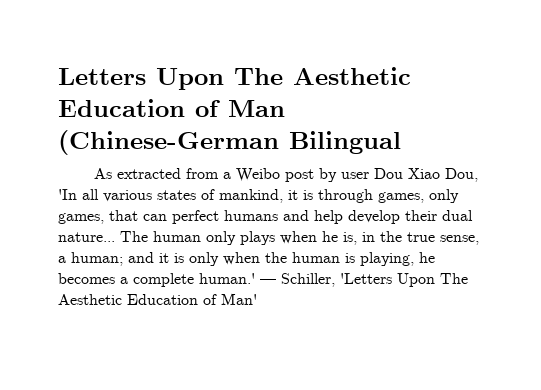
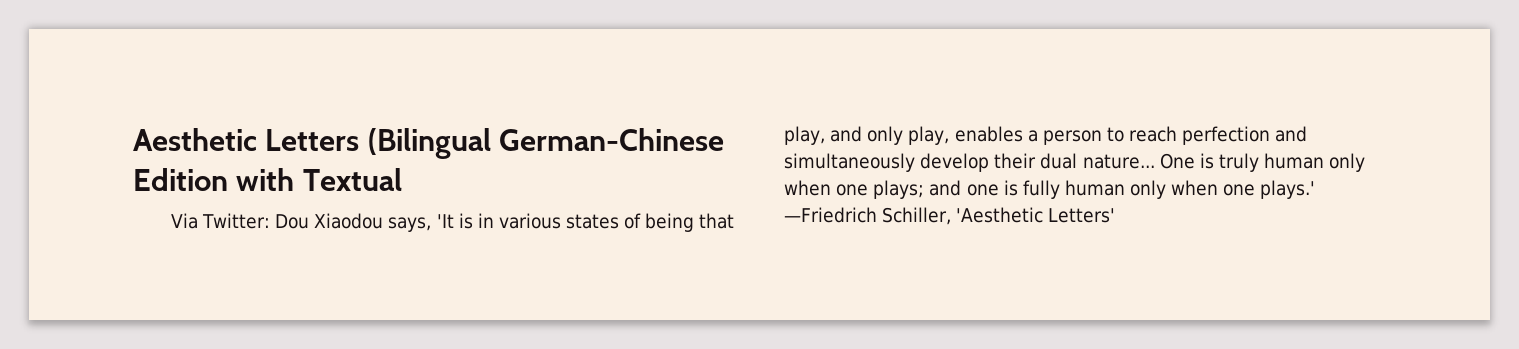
[58,67,411,90] [58,99,285,117] [58,130,401,155] [93,168,478,182] [58,189,459,203] [58,210,473,224] [58,231,479,245] [58,252,435,266] [58,273,468,287] [58,293,257,305] Letters Upon The Aesthetic Education of Man (Chinese-German Bilingual // As extracted from a Weibo post by user Dou Xiao Dou, 'In all various states of mankind, it is through games, only games, that can perfect humans and help develop their dual nature... The human only plays when he is, in the true sense, a human; and it is only when the human is playing, he becomes a complete human.' — Schiller, 'Letters Upon The Aesthetic Education of Man' -> [133,128,725,159] [133,168,402,191] [170,213,735,232] [784,126,1308,145] [784,153,1366,172] [784,180,1316,199] [784,207,1116,225] Aesthetic Letters (Bilingual German-Chinese Edition with Textual // Via Twitter: Dou Xiaodou says, 'It is in various states of being that play, and only play, enables a person to reach perfection and simultaneously develop their dual nature... One is truly human only when one plays; and one is fully human only when one plays.' —Friedrich Schiller, 'Aesthetic Letters'

